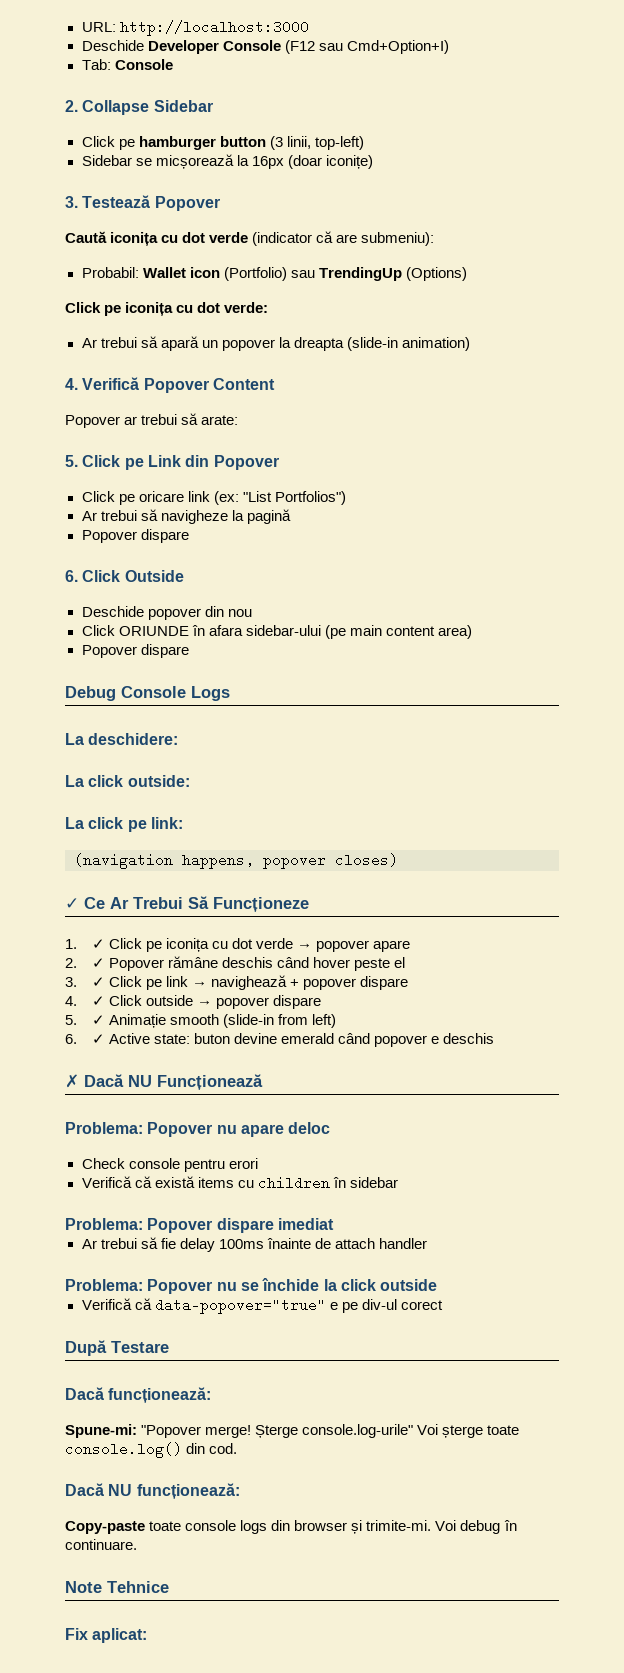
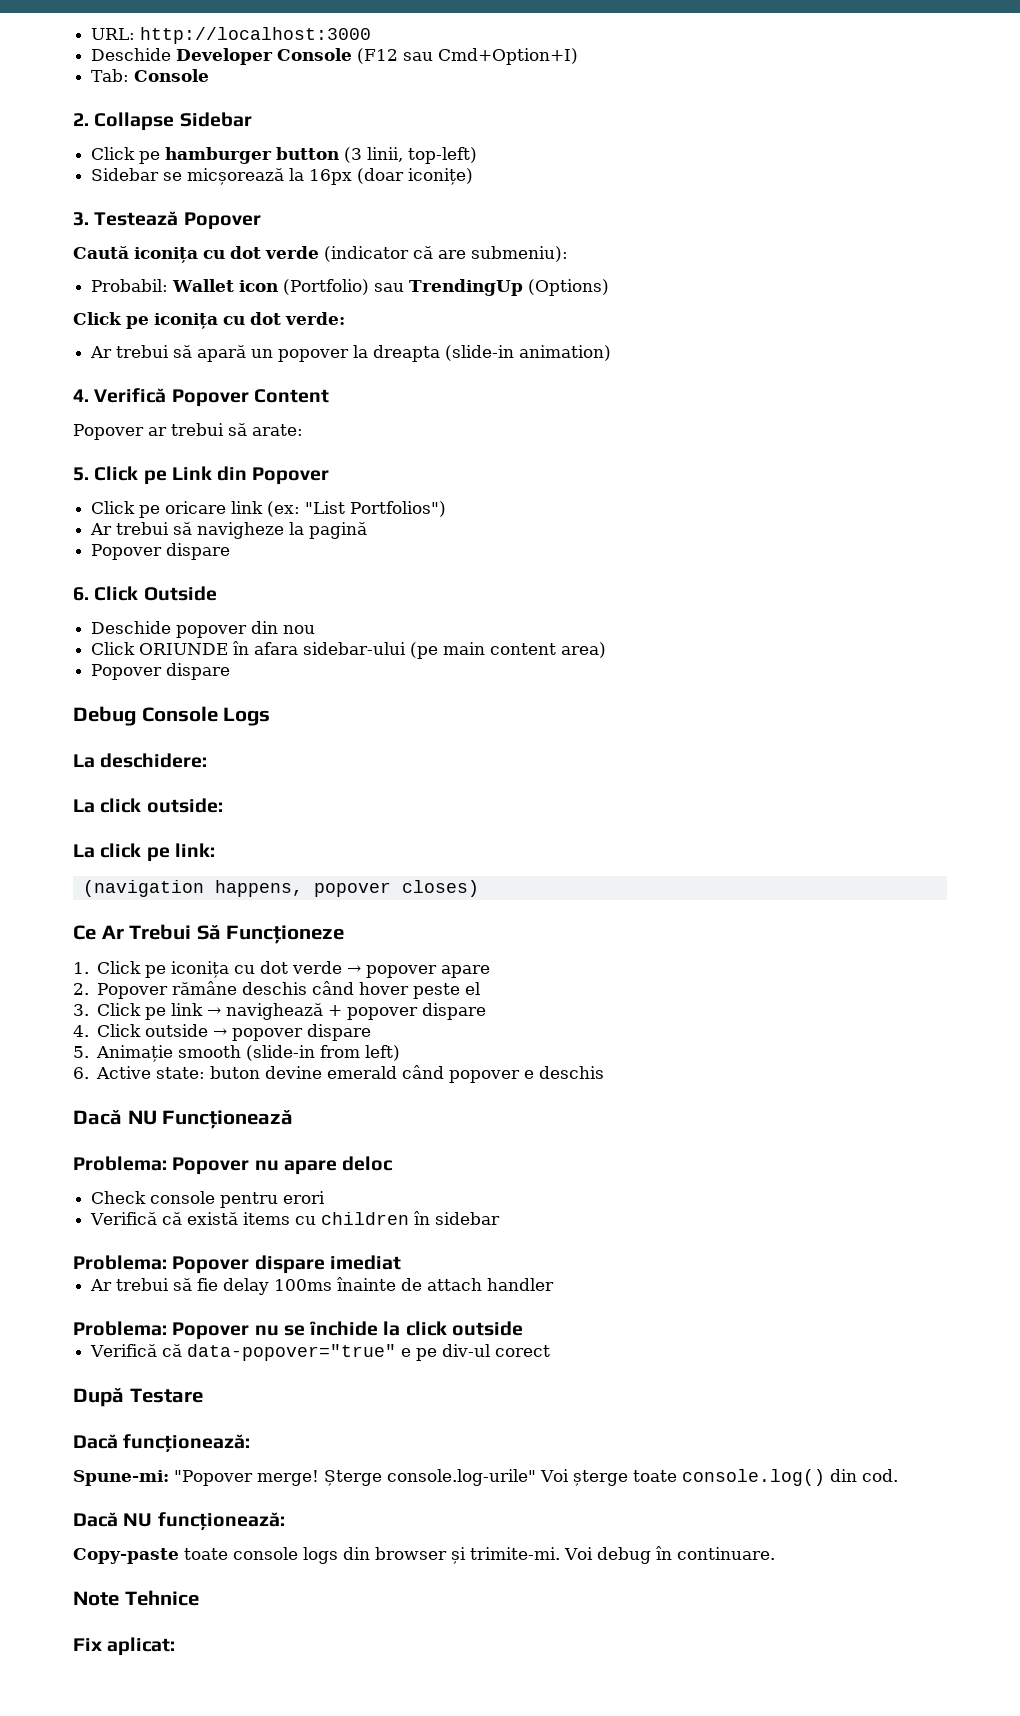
[65,898,79,909] ✓ -> (479, 888) none
[91,939,105,949] ✓ -> (89, 968) none
[91,958,105,968] ✓ -> (89, 989) none
[91,977,105,987] ✓ -> (89, 1010) none
[91,996,105,1006] ✓ -> (89, 1031) none
[91,1015,105,1025] ✓ -> (89, 1052) none
[91,1034,105,1044] ✓ -> (89, 1073) none
[65,1074,79,1088] ✗ -> (605, 1072) none

